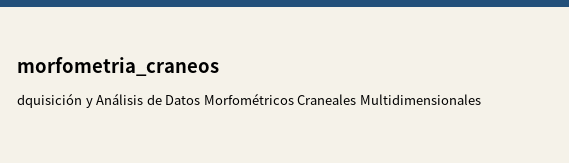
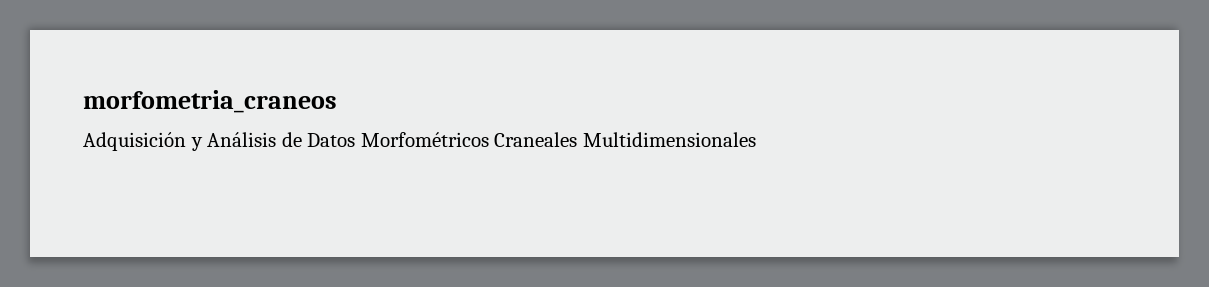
[17,93,82,108] dquisición -> [83,132,186,151] Adquisición

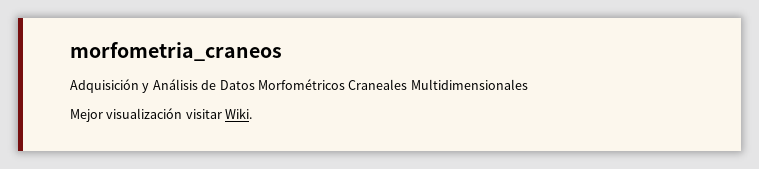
(756, 139) none -> [70,108,253,122] // Mejor visualización visitar Wiki.

